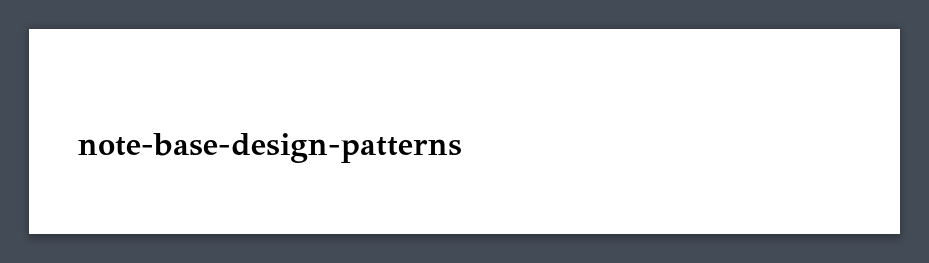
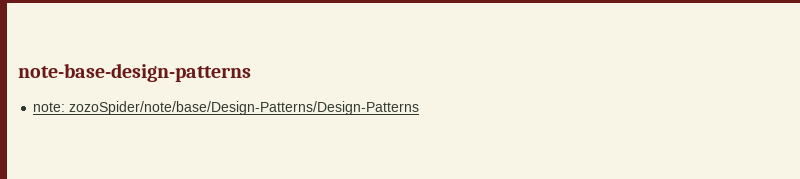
(462, 148) none -> [33,101,420,115] // note: zozoSpider/note/base/Design-Patterns/Design-Patterns

